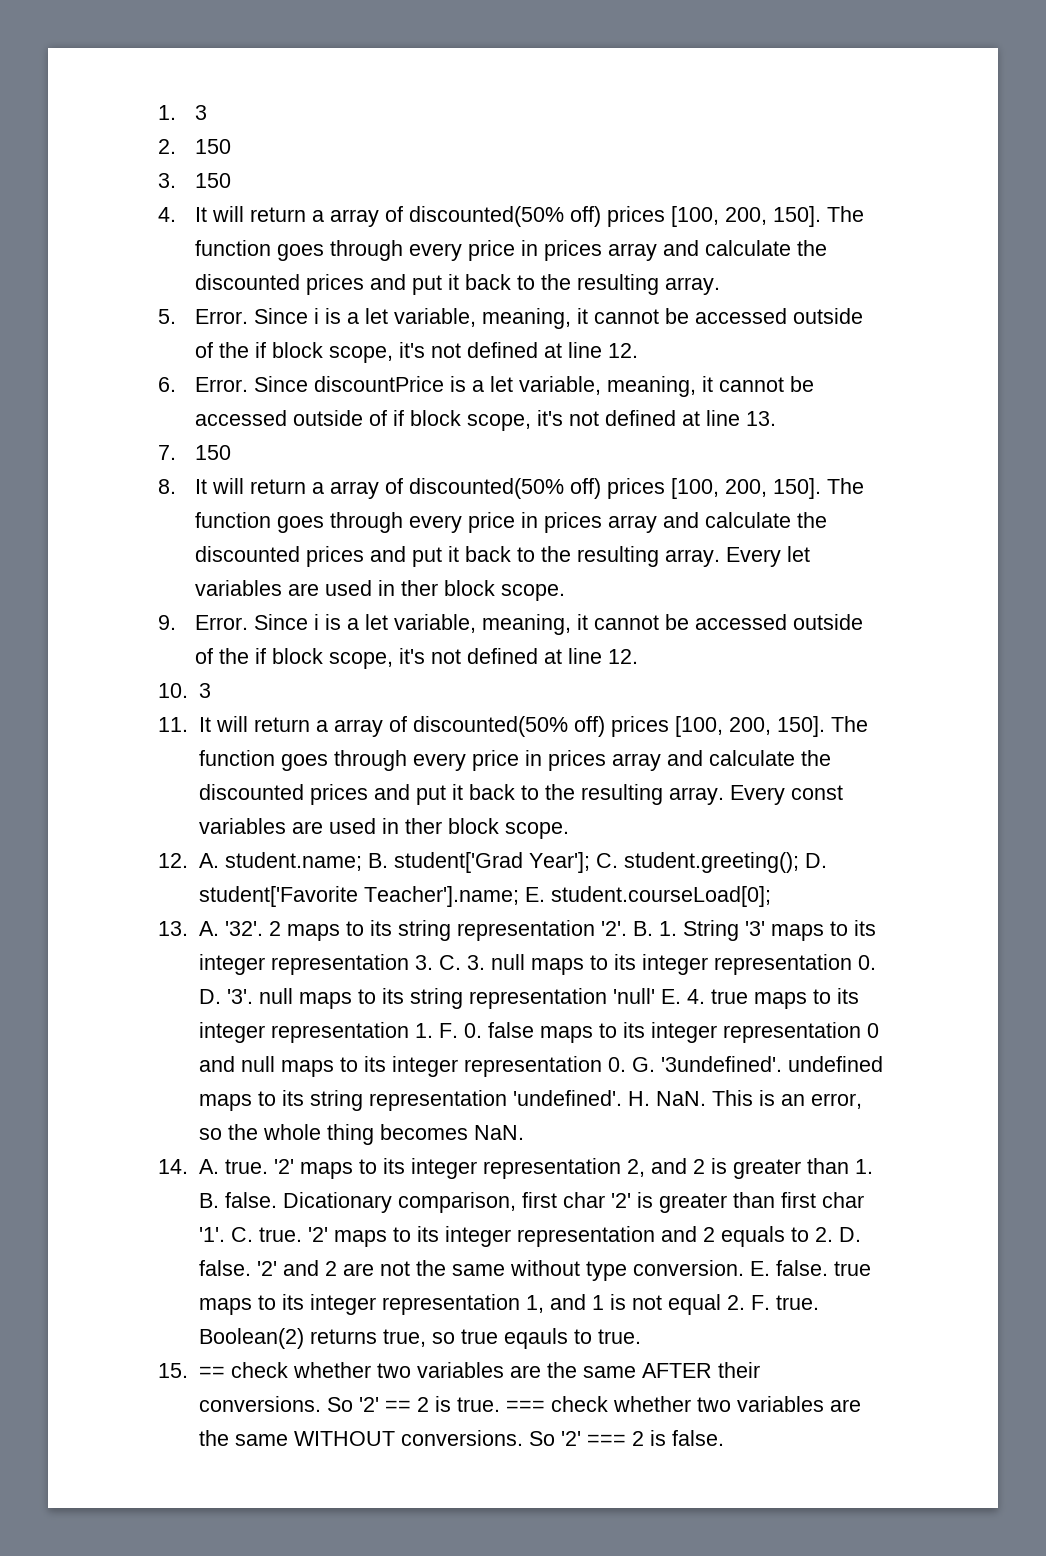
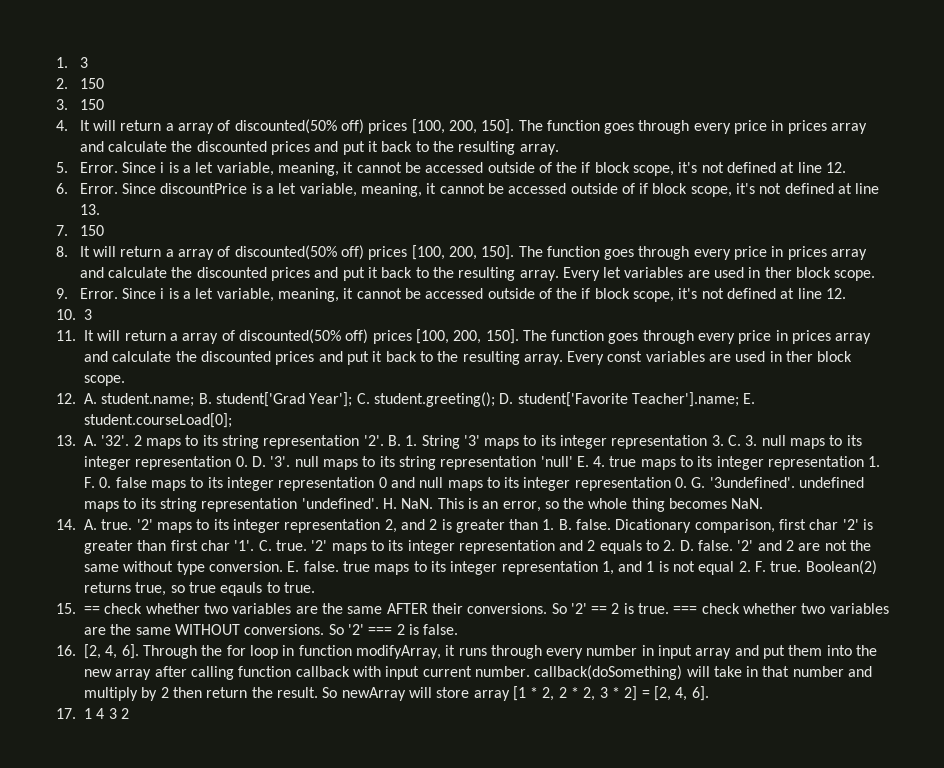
(724, 1438) none -> [56,644,878,659] [84,665,873,680] [84,686,709,701] [56,708,129,719] // 16. [2, 4, 6]. Through the for loop in function modifyArray, it runs through every number in input array and put them into the new array after calling function callback with input current number. callback(doSomething) will take in that number and multiply by 2 then return the result. So newArray will store array [1 * 2, 2 * 2, 3 * 2] = [2, 4, 6]. // 17. 1 4 3 2

